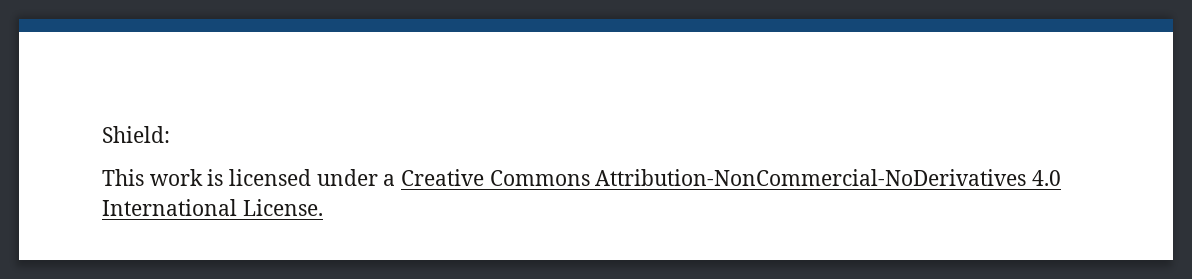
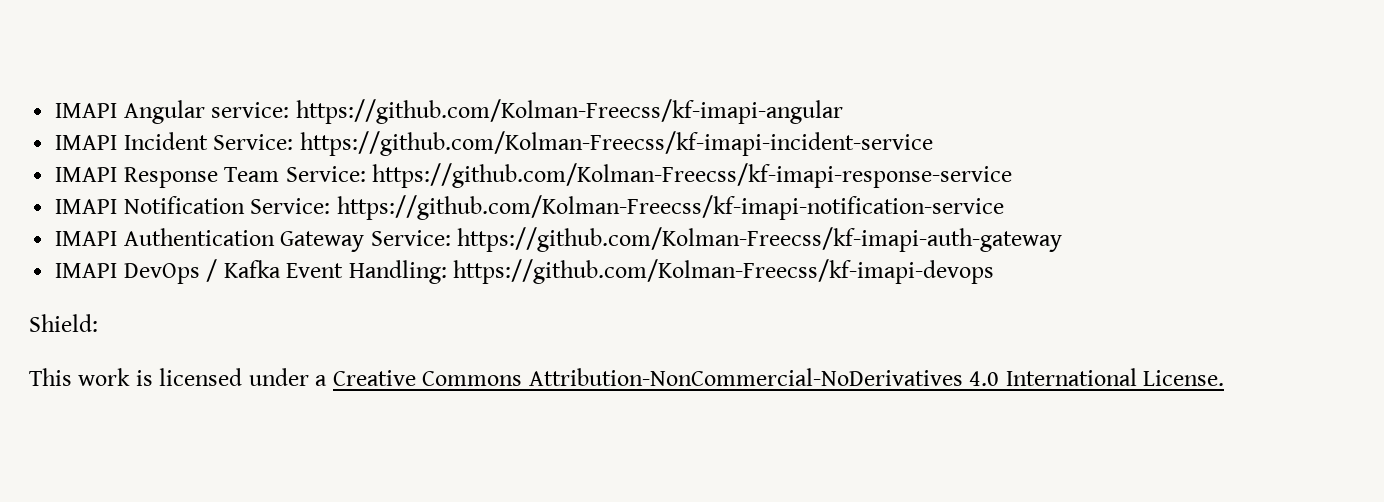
(102, 134) none -> [55,99,843,124] [55,131,933,156] [55,163,1013,188] [55,195,1004,220] [55,227,1063,252] [55,259,995,284] IMAPI Angular service: https://github.com/Kolman-Freecss/kf-imapi-angular // IMAPI Incident Service: https://github.com/Kolman-Freecss/kf-imapi-incident-service // IMAPI Response Team Service: https://github.com/Kolman-Freecss/kf-imapi-response-service // IMAPI Notification Service: https://github.com/Kolman-Freecss/kf-imapi-notification-service // IMAPI Authentication Gateway Service: https://github.com/Kolman-Freecss/kf-imapi-auth-gateway // IMAPI DevOps / Kafka Event Handling: https://github.com/Kolman-Freecss/kf-imapi-devops //

